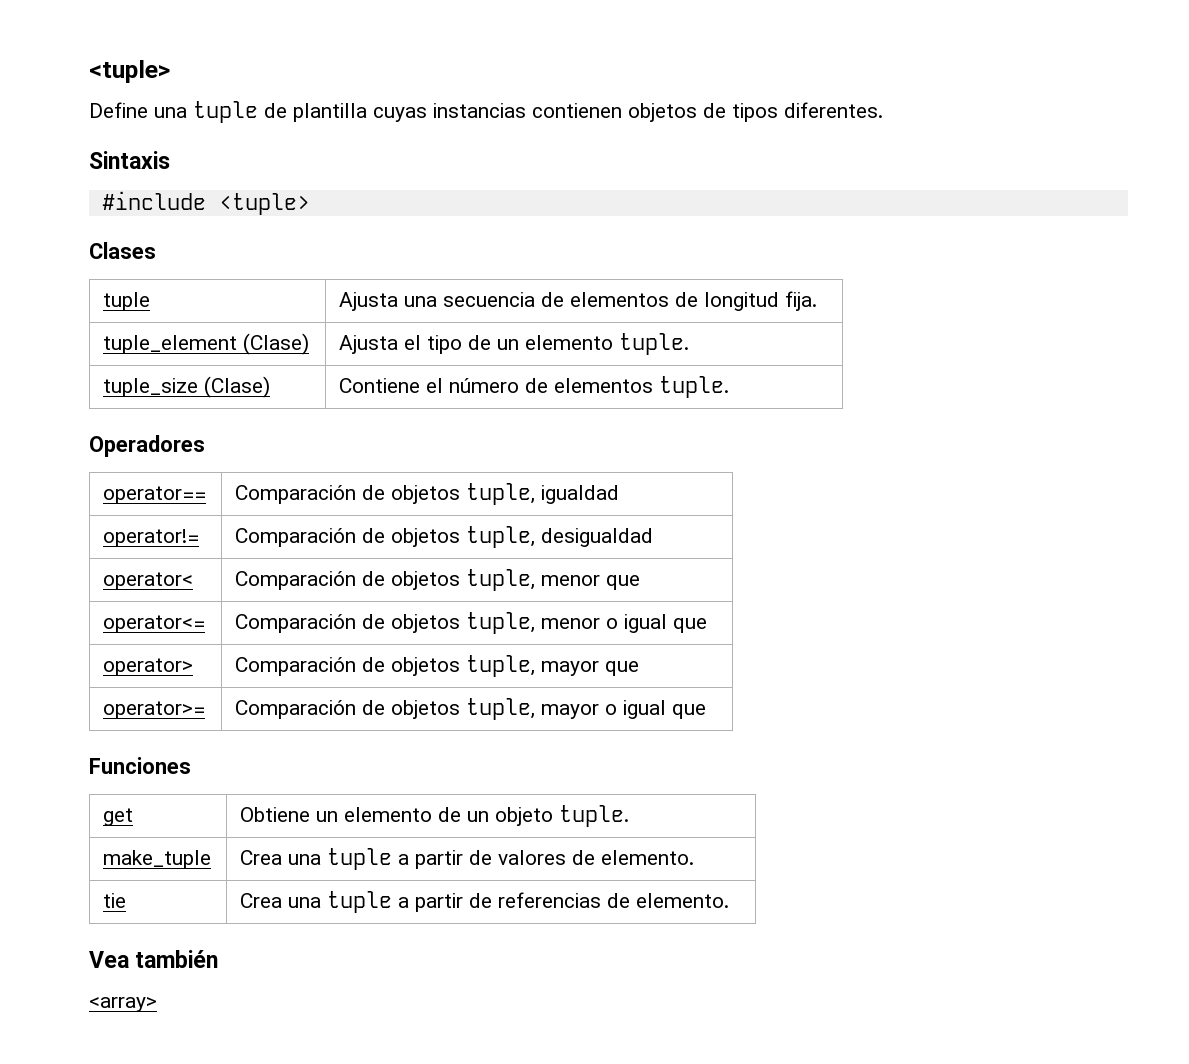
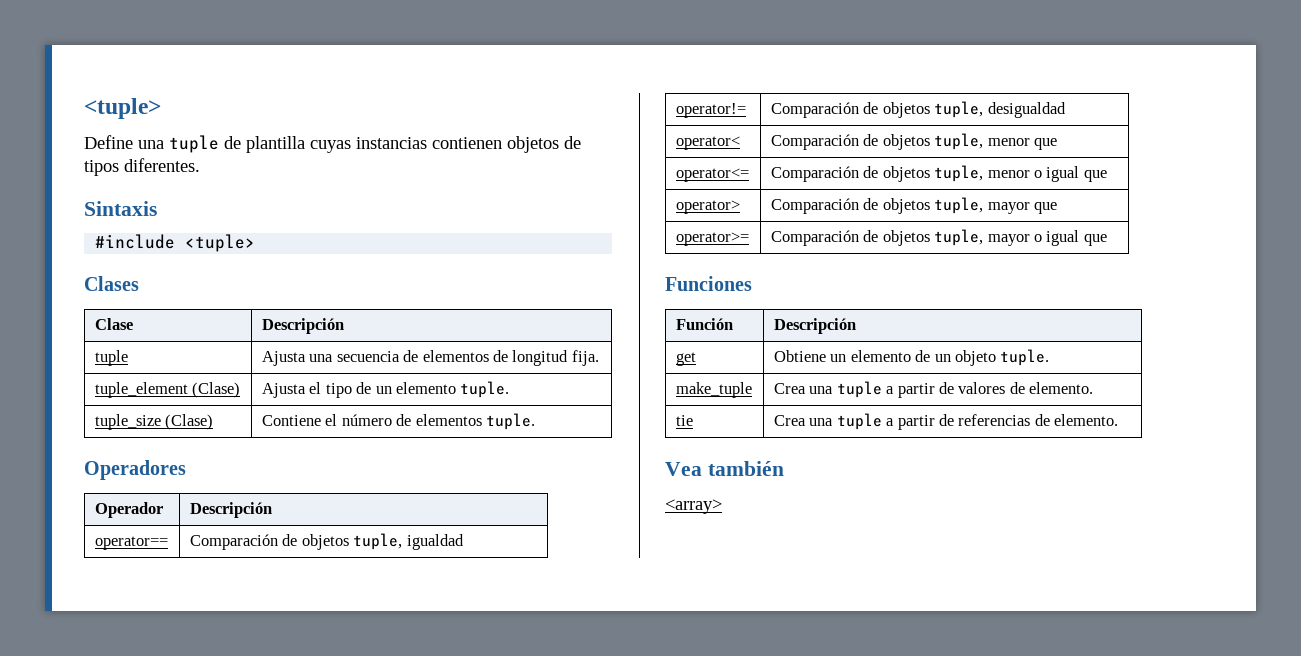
(156, 250) none -> [94,318,133,330] [261,318,344,334] // Clase | Descripción
(205, 446) none -> [94,502,163,518] [189,502,272,518] // Operador | Descripción
(191, 765) none -> [675,318,733,330] [773,318,856,334] // Función | Descripción

